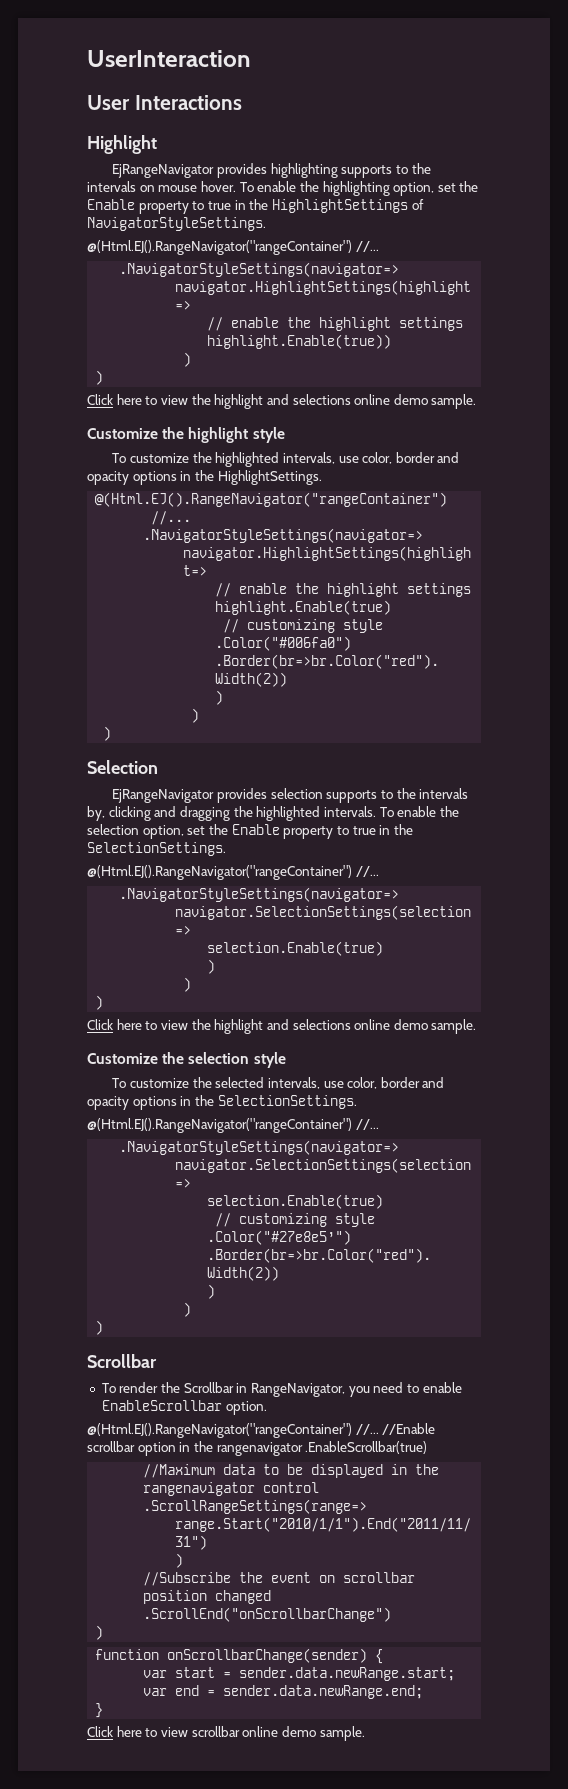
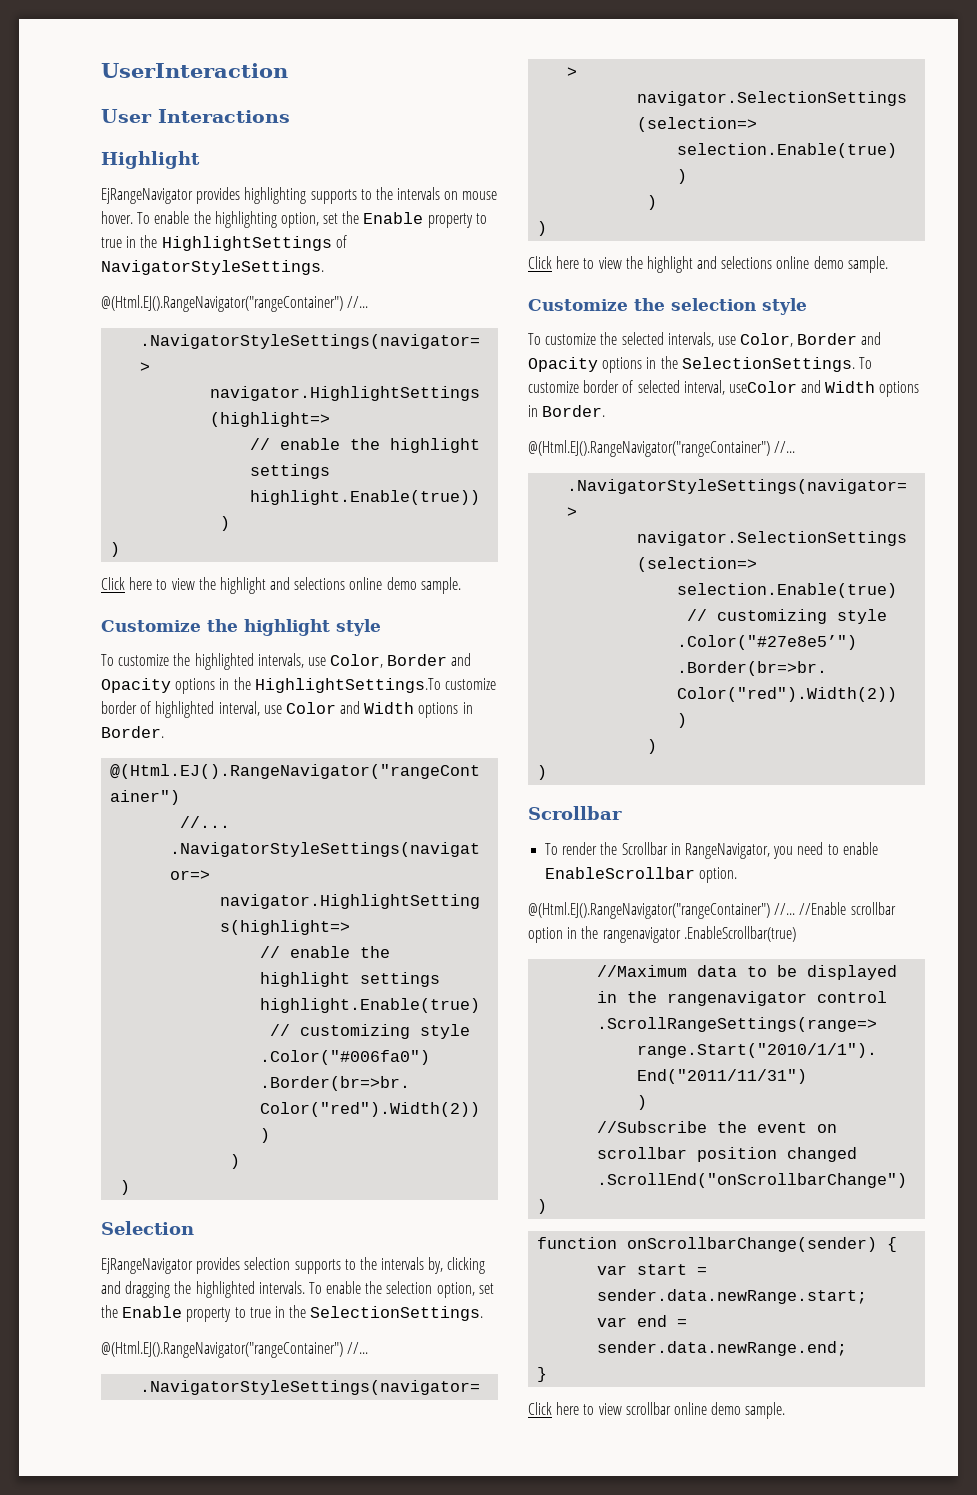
[362,452,460,464] [87,470,322,485] color, border and opacity options in the HighlightSettings. -> [330,653,472,668] [101,677,496,694] [101,701,473,718] [101,726,164,738] Color, Border and Opacity options in the HighlightSettings.To customize border of highlighted interval, use Color and Width options in Border.
[347,1077,445,1089] [87,1096,129,1110] color, border and opacity -> [740,332,882,347] [528,357,598,372] Color, Border and Opacity
(357, 1102) none -> [858,357,872,369] [528,380,920,397] [528,405,606,417] To customize border of selected interval, useColor and Width options in Border.

